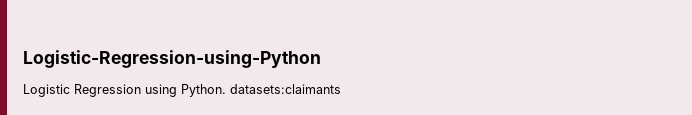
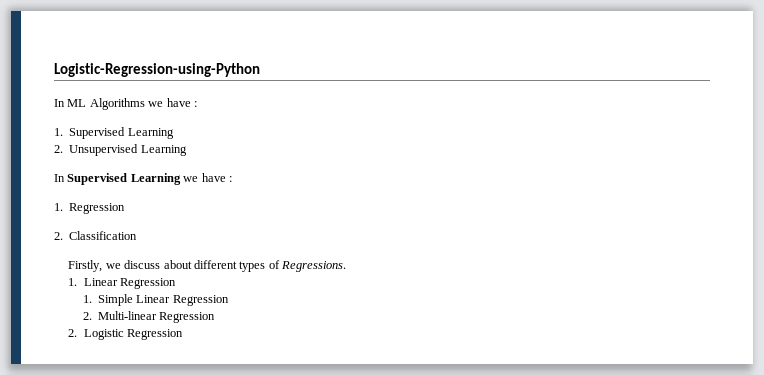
[23,84,341,97] Logistic Regression using Python. datasets:claimants -> [54,98,197,110] [54,127,174,139] [54,144,187,156] [54,173,232,185] [54,203,126,214] [54,231,138,240] [68,260,347,272] [68,278,177,289] [82,294,229,306] [82,311,216,323] [68,329,184,340] In ML Algorithms we have : // 1. Supervised Learning // 2. Unsupervised Learning // In Supervised Learning we have : // 1. Regression // 2. Classification // Firstly, we discuss about different types of Regressions. // 1. Linear Regression // 1. Simple Linear Regression // 2. Multi-linear Regression // 2. Logistic Regression

